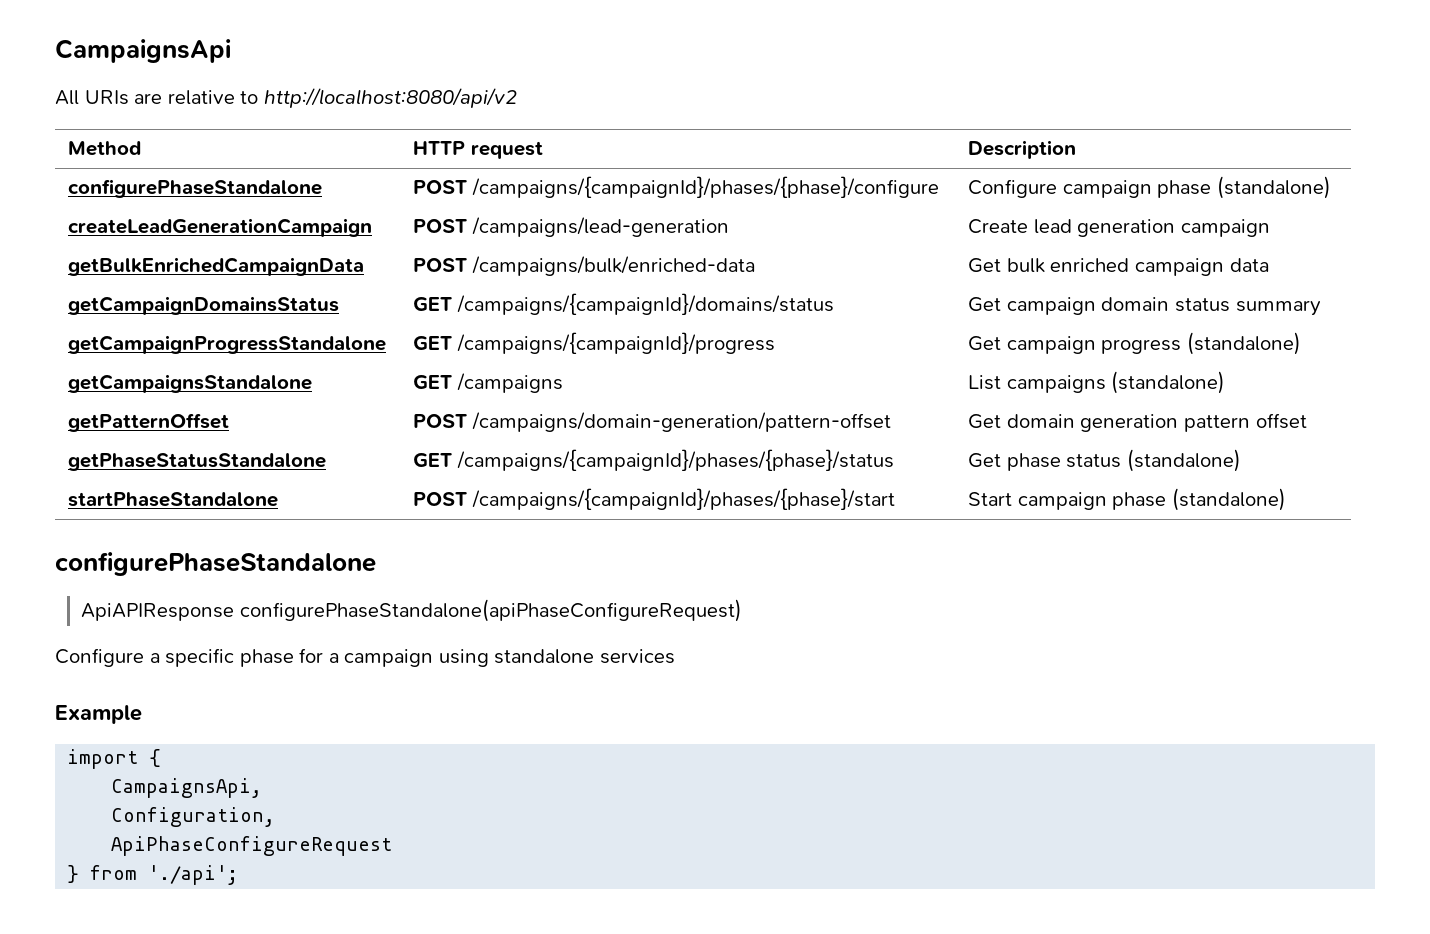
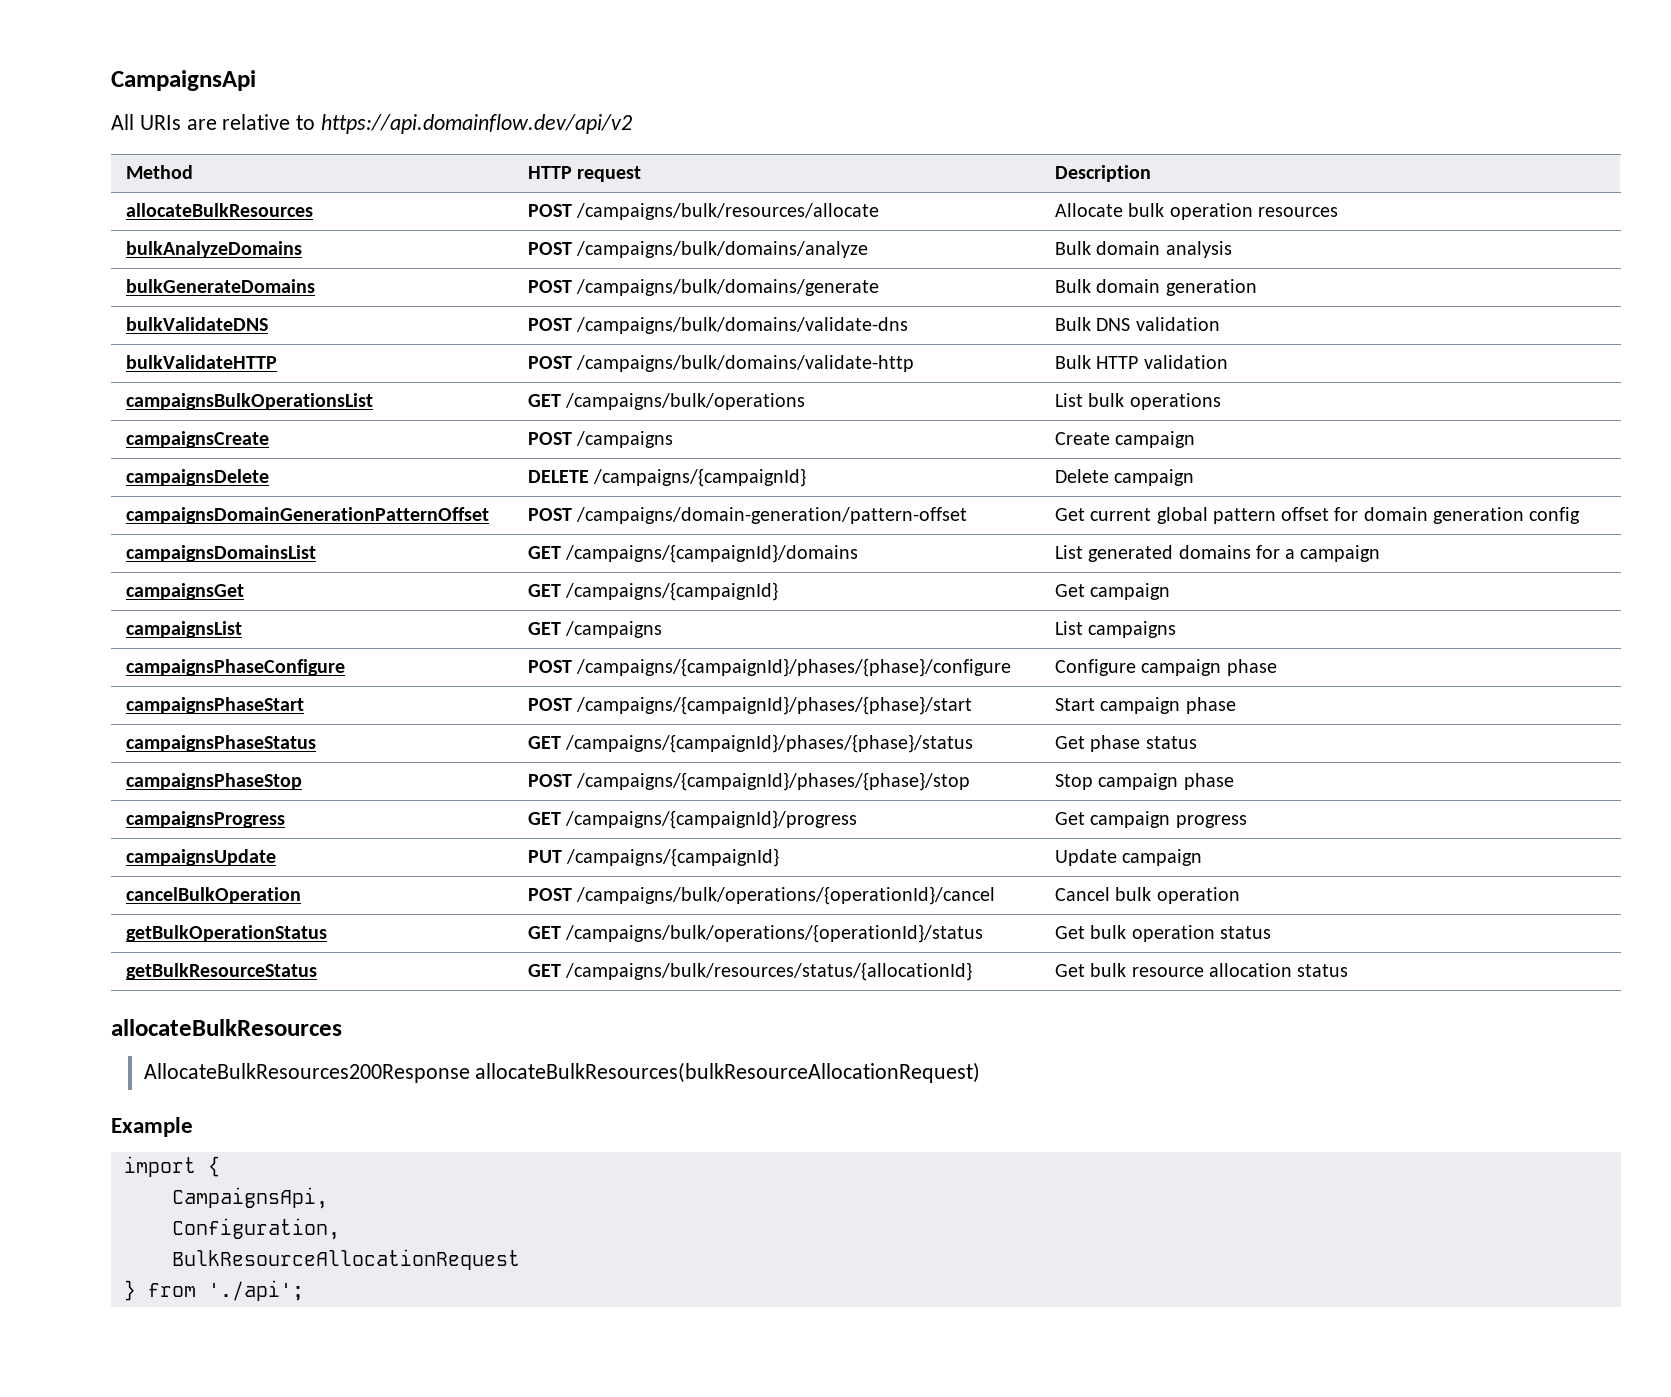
[263,88,517,108] http://localhost:8080/api/v2 -> [321,114,633,134] https://api.domainflow.dev/api/v2
[68,179,323,198] configurePhaseStandalone -> [126,203,314,217] [528,203,880,220] [1055,203,1338,220] [126,241,303,258] [528,241,869,258] [1055,241,1232,258] [126,279,316,293] [528,279,880,296] [1055,279,1257,296] [126,317,269,331] [528,317,909,334] [1055,317,1220,331] [126,355,278,369] [528,355,915,372] [1055,355,1228,369] [126,393,374,410] [528,393,806,410] [1055,393,1221,410] [126,431,270,448] [528,431,674,448] [1055,431,1196,448] [126,469,270,486] [528,468,807,487] [1055,469,1195,486] [126,507,490,524] [528,507,968,524] [1055,507,1581,524] [126,545,317,562] [528,544,859,563] [1055,545,1381,562] [126,583,245,600] [528,582,779,601] [1055,583,1171,600] [126,621,243,638] [528,621,663,638] [1055,621,1177,638] [126,659,346,676] allocateBulkResources | POST /campaigns/bulk/resources/allocate | Allocate bulk operation resources // bulkAnalyzeDomains | POST /campaigns/bulk/domains/analyze | Bulk domain analysis // bulkGenerateDomains | POST /campaigns/bulk/domains/generate | Bulk domain generation // bulkValidateDNS | POST /campaigns/bulk/domains/validate-dns | Bulk DNS validation // bulkValidateHTTP | POST /campaigns/bulk/domains/validate-http | Bulk HTTP validation // campaignsBulkOperationsList | GET /campaigns/bulk/operations | List bulk operations // campaignsCreate | POST /campaigns | Create campaign // campaignsDelete | DELETE /campaigns/{campaignId} | Delete campaign // campaignsDomainGenerationPatternOffset | POST /campaigns/domain-generation/pattern-offset | Get current global pattern offset for domain generation config // campaignsDomainsList | GET /campaigns/{campaignId}/domains | List generated domains for a campaign // campaignsGet | GET /campaigns/{campaignId} | Get campaign // campaignsList | GET /campaigns | List campaigns // campaignsPhaseConfigure
[1216,176,1331,199] [68,218,373,237] [413,217,729,237] [968,219,1270,237] [68,257,365,276] [413,256,755,276] [968,258,1269,276] [68,296,340,315] [413,293,834,315] [968,297,1321,316] [68,335,387,354] (standalone) // createLeadGenerationCampaign | POST /campaigns/lead-generation | Create lead generation campaign // getBulkEnrichedCampaignData | POST /campaigns/bulk/enriched-data | Get bulk enriched campaign data // getCampaignDomainsStatus | GET /campaigns/{campaignId}/domains/status | Get campaign domain status summary // getCampaignProgressStandalone -> [126,697,305,714] [528,696,973,715] [1055,697,1236,714] [126,735,317,752] [528,734,974,753] [1055,735,1197,752] [126,773,303,790] [528,772,971,791] [1055,773,1234,790] [126,811,286,828] // campaignsPhaseStart | POST /campaigns/{campaignId}/phases/{phase}/start | Start campaign phase // campaignsPhaseStatus | GET /campaigns/{campaignId}/phases/{phase}/status | Get phase status // campaignsPhaseStop | POST /campaigns/{campaignId}/phases/{phase}/stop | Stop campaign phase // campaignsProgress
[1186,332,1301,355] [68,374,313,393] [413,373,563,393] [968,371,1226,394] [68,413,230,432] [413,412,891,432] [968,413,1307,432] [68,453,327,471] [413,449,894,471] [968,449,1241,472] [68,492,279,507] [413,488,895,510] [968,488,1286,511] [55,552,376,576] [81,599,742,622] [55,648,675,667] (standalone) // getCampaignsStandalone | GET /campaigns | List campaigns (standalone) // getPatternOffset | POST /campaigns/domain-generation/pattern-offset | Get domain generation pattern offset // getPhaseStatusStandalone | GET /campaigns/{campaignId}/phases/{phase}/status | Get phase status (standalone) // startPhaseStandalone | POST /campaigns/{campaignId}/phases/{phase}/start | Start campaign phase (standalone) // configurePhaseStandalone // ApiAPIResponse configurePhaseStandalone(apiPhaseConfigureRequest) // Configure a specific phase for a campaign using standalone services -> [126,849,277,866] [528,848,780,867] [1055,849,1203,866] [126,887,302,904] [528,886,996,905] [1055,887,1240,904] [126,925,328,942] [528,924,984,943] [1055,925,1271,942] [126,963,318,980] [528,962,973,981] [1055,963,1349,977] [111,1019,342,1036] [143,1062,981,1083] // campaignsUpdate | PUT /campaigns/{campaignId} | Update campaign // cancelBulkOperation | POST /campaigns/bulk/operations/{operationId}/cancel | Cancel bulk operation // getBulkOperationStatus | GET /campaigns/bulk/operations/{operationId}/status | Get bulk operation status // getBulkResourceStatus | GET /campaigns/bulk/resources/status/{allocationId} | Get bulk resource allocation status // allocateBulkResources // AllocateBulkResources200Response allocateBulkResources(bulkResourceAllocationRequest)
[111,836,393,856] ApiPhaseConfigureRequest -> [171,1249,520,1270] BulkResourceAllocationRequest

